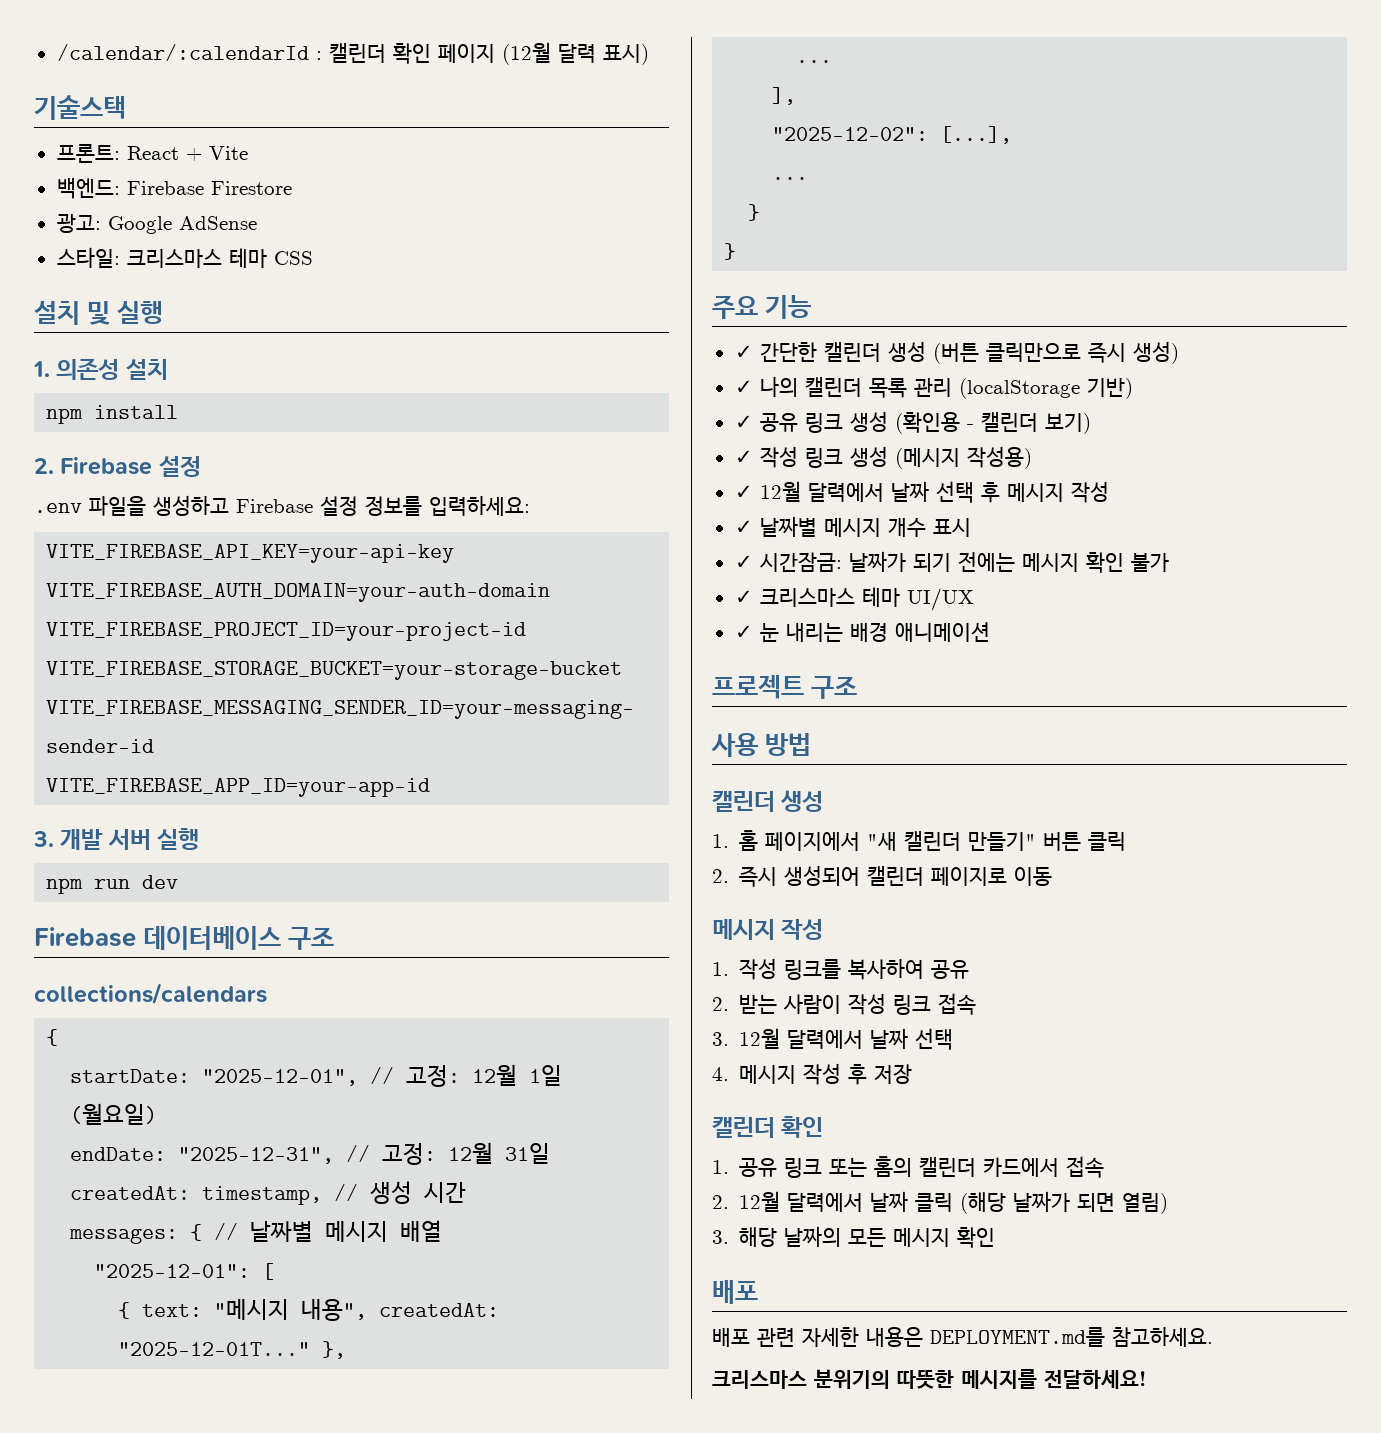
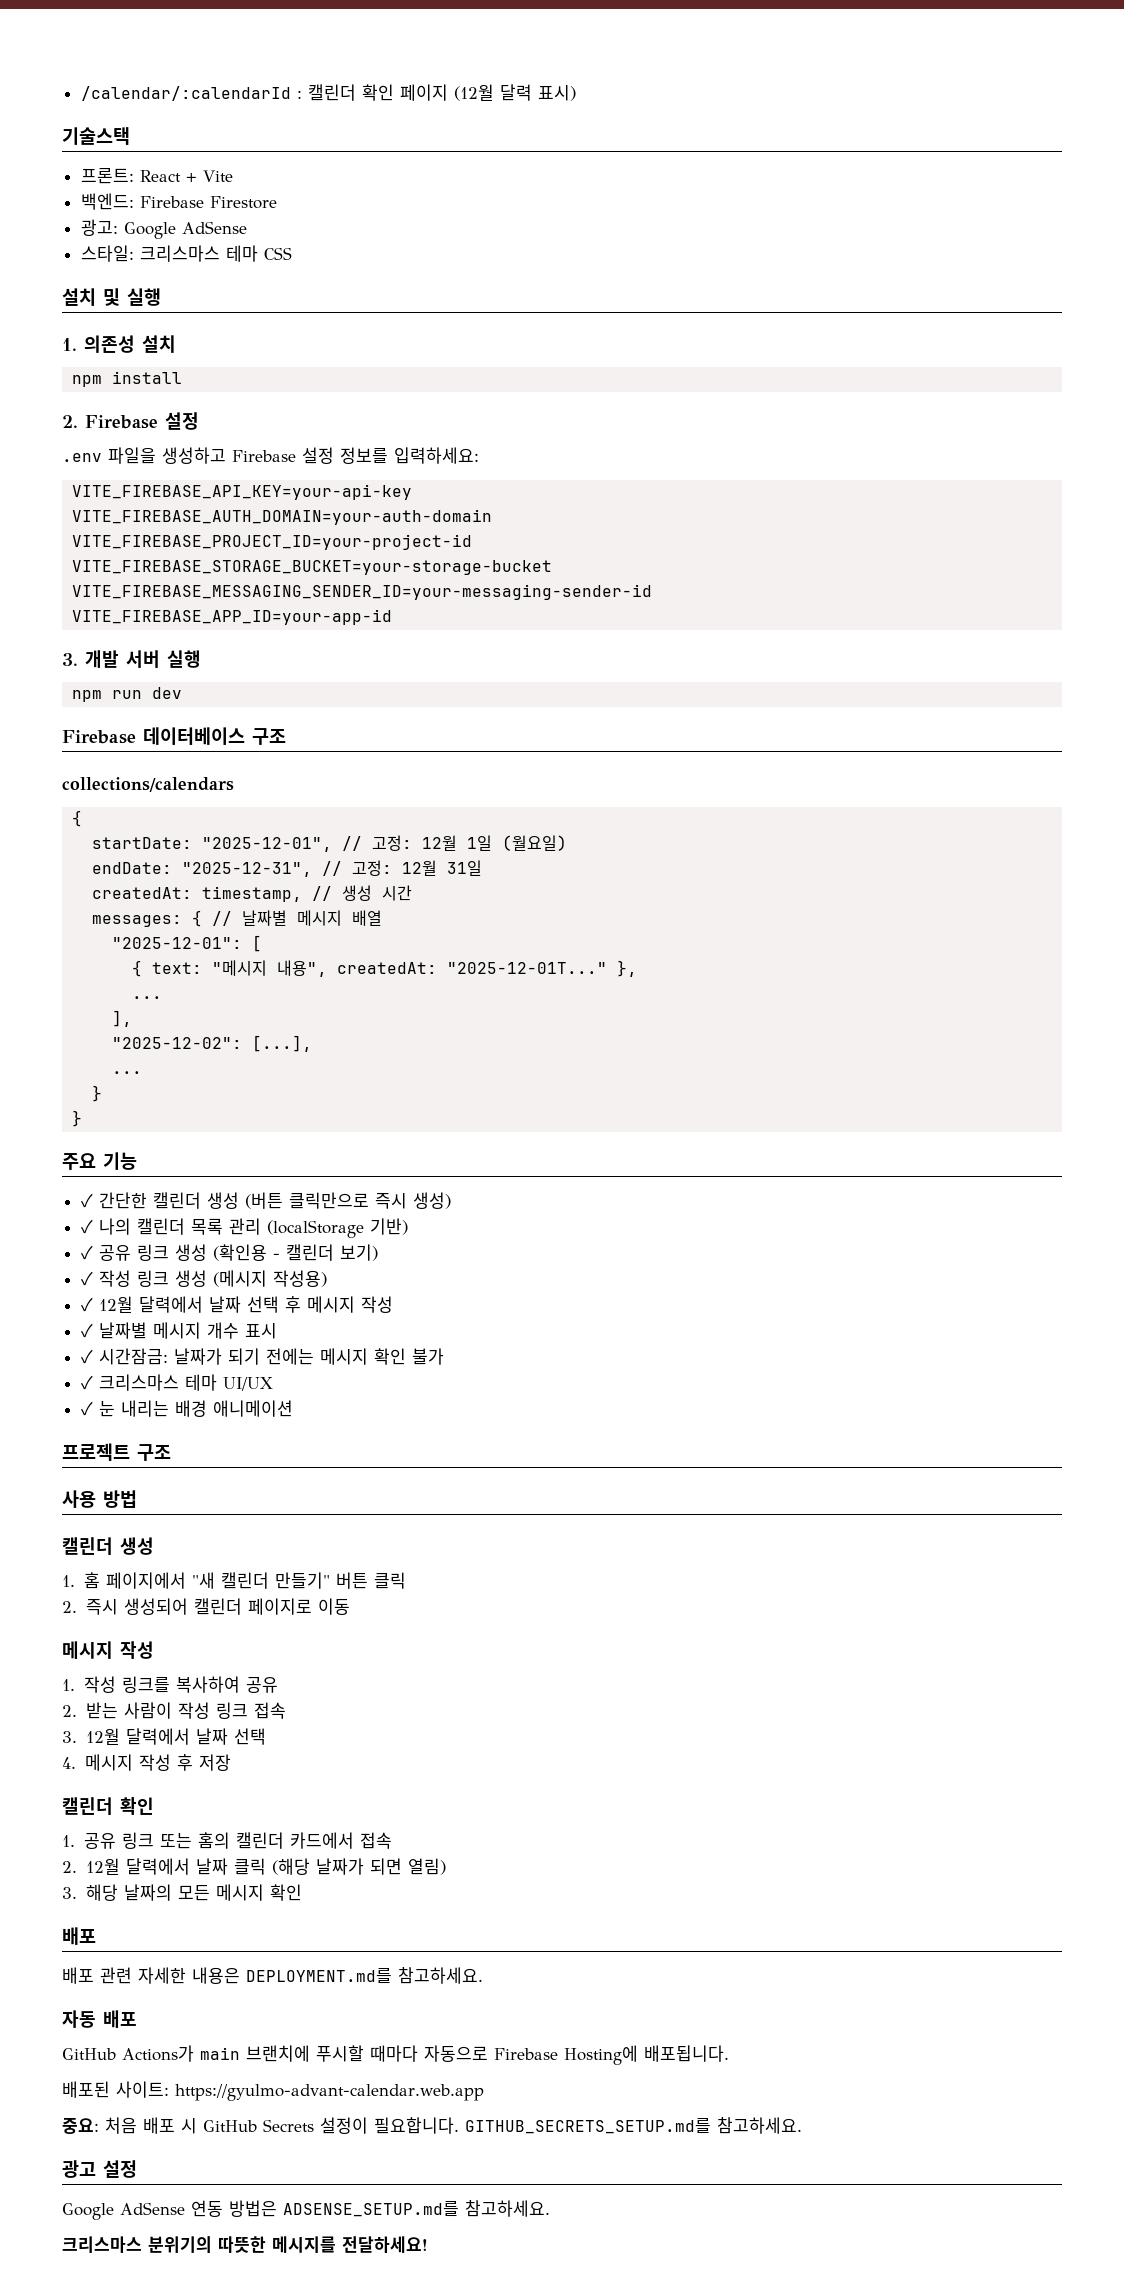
(1213, 1337) none -> [62,2010,137,2028] [62,2045,729,2065] [62,2081,484,2101] [62,2117,802,2134] [62,2160,137,2178] [62,2200,550,2220] // 자동 배포 // GitHub Actions가 main 브랜치에 푸시할 때마다 자동으로 Firebase Hosting에 배포됩니다. // 배포된 사이트: https://gyulmo-advant-calendar.web.app // 중요: 처음 배포 시 GitHub Secrets 설정이 필요합니다. GITHUB_SECRETS_SETUP.md를 참고하세요. // 광고 설정 // Google AdSense 연동 방법은 ADSENSE_SETUP.md를 참고하세요.

